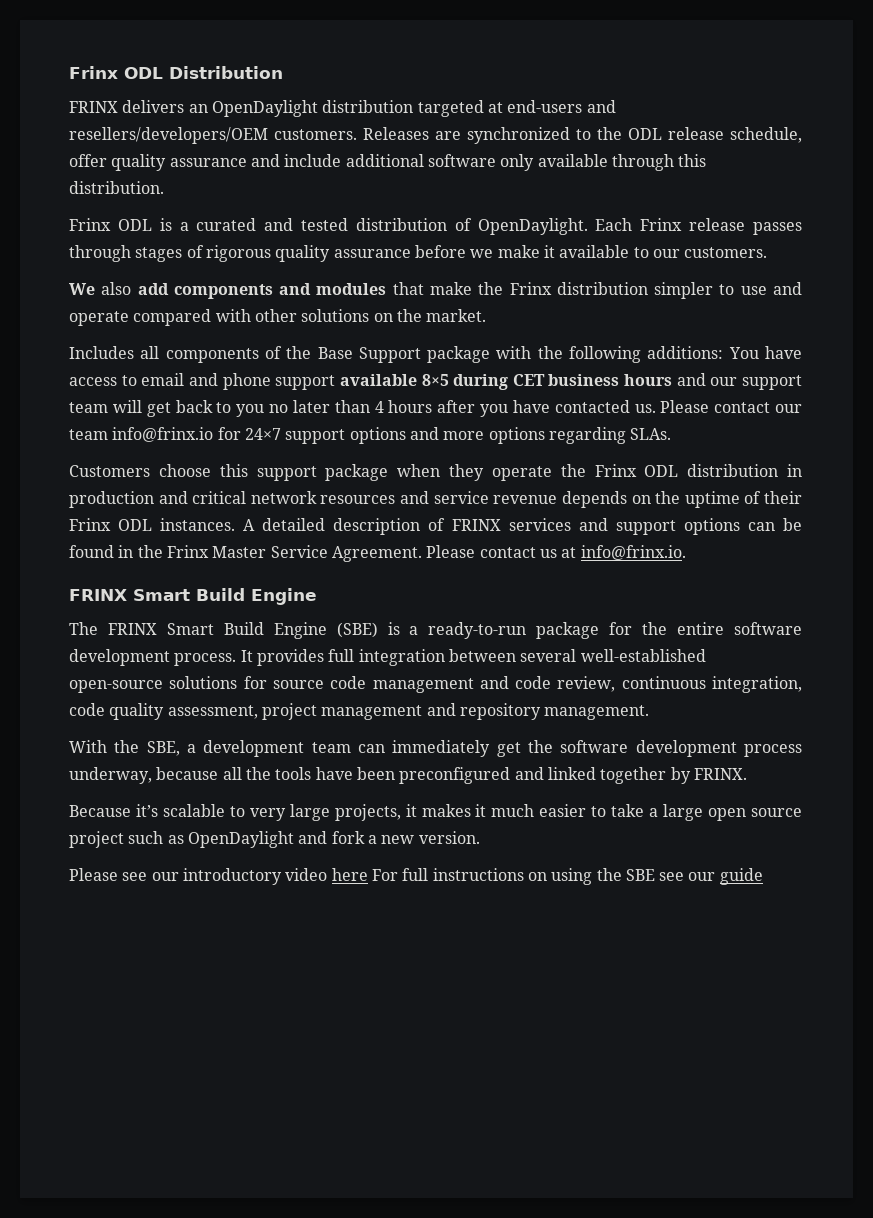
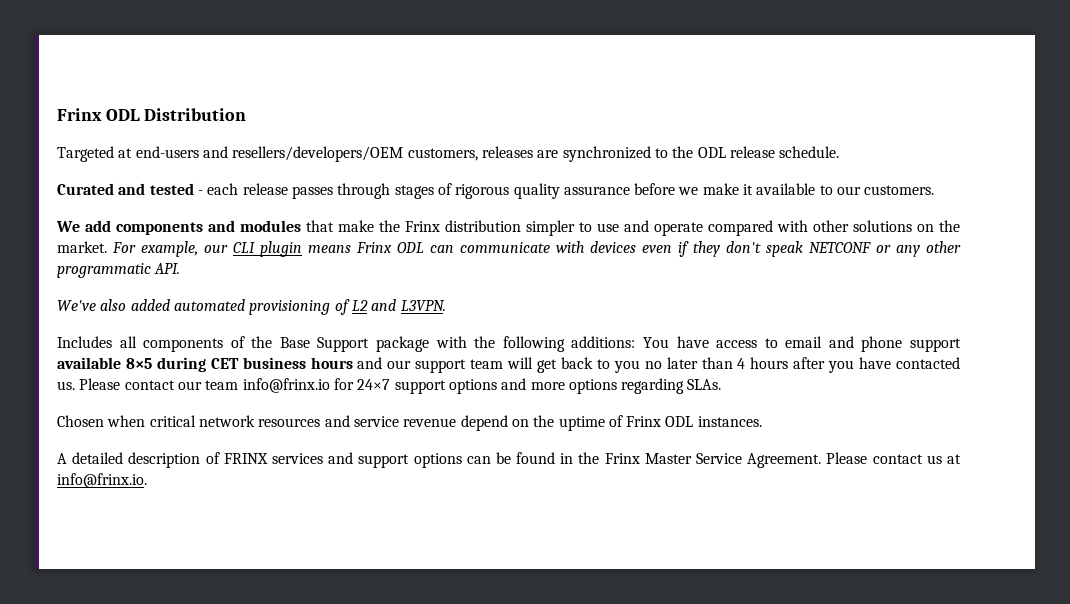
[69,100,484,117] FRINX delivers an OpenDaylight distribution targeted -> [57,146,114,162] Targeted
[274,127,429,140] customers. Releases -> [407,146,533,161] customers, releases
[730,127,802,143] [69,154,707,171] [69,181,164,194] [69,218,683,235] schedule, offer quality assurance and include additional software only available through this distribution. // Frinx ODL is a curated and tested distribution of OpenDaylight. Each Frinx -> [779,146,840,158] [57,183,239,195] schedule. // Curated and tested - each
[101,282,132,295] also -> (80, 226) none
(487, 315) none -> [112,241,961,257] [57,263,181,278] [57,299,446,315] For example, our CLI plugin means Frinx ODL can communicate with devices even if they don't speak NETCONF or any other programmatic API. // We've also added automated provisioning of L2 and L3VPN.
[69,464,803,481] [69,491,188,508] Customers choose this support package when they operate the Frinx ODL distribution in production and -> [57,415,146,427] Chosen when
[561,491,627,508] depends -> [460,415,508,431] depend
[764,491,803,504] their -> (623, 421) none
(236, 524) none -> (762, 421) //
[69,588,317,605] [69,622,802,639] [69,649,706,666] [69,676,802,693] [69,703,650,720] [69,740,802,757] [69,767,747,784] [69,804,803,821] [69,831,480,848] [69,868,763,885] // FRINX Smart Build Engine // The FRINX Smart Build Engine (SBE) is a ready-to-run package for the entire software development process. It provides full integration between several well-established open-source solutions for source code management and code review, continuous integration, code quality assessment, project management and repository management. // With the SBE, a development team can immediately get the software development process underway, because all the tools have been preconfigured and linked together by FRINX. // Because it’s scalable to very large projects, it makes it much easier to take a large open source project such as OpenDaylight and fork a new version. // Please see our introductory video here For full instructions on using the SBE see our guide -> (147, 480) none

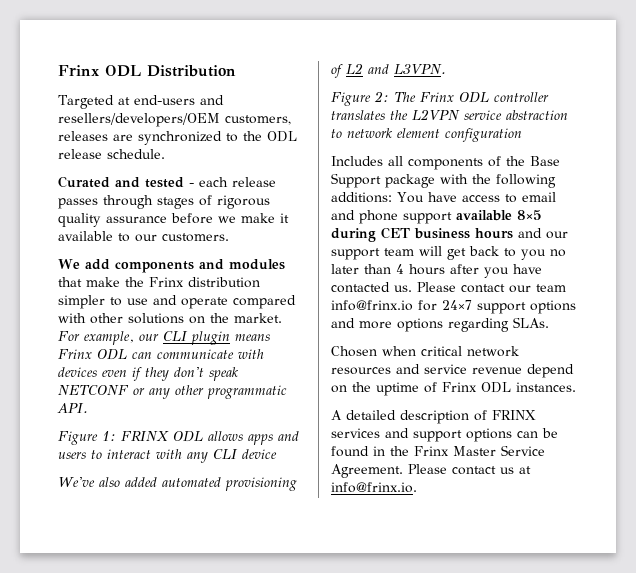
(181, 268) none -> [58,431,299,445] [58,449,277,463] // Figure 1: FRINX ODL allows apps and users to interact with any CLI device
(446, 305) none -> [331,91,549,106] [331,109,568,120] [331,128,522,142] // Figure 2: The Frinx ODL controller translates the L2VPN service abstraction to network element configuration

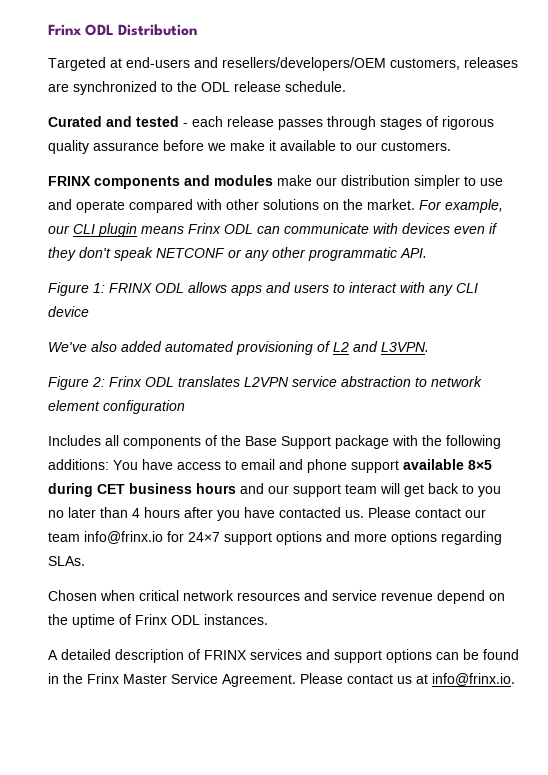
[58,259,110,270] We add -> [48,176,91,186] FRINX
[58,277,184,287] that make the Frinx -> [277,175,337,186] make our
[394,92,549,103] [331,110,408,120] The Frinx ODL controller translates the -> [109,376,240,387] Frinx ODL translates

